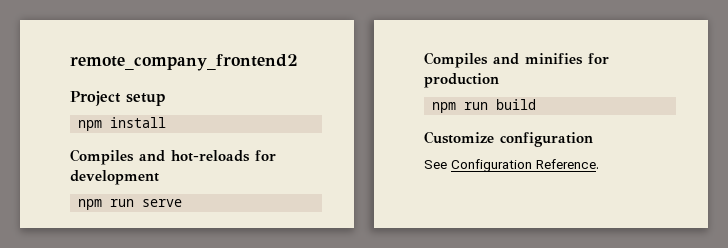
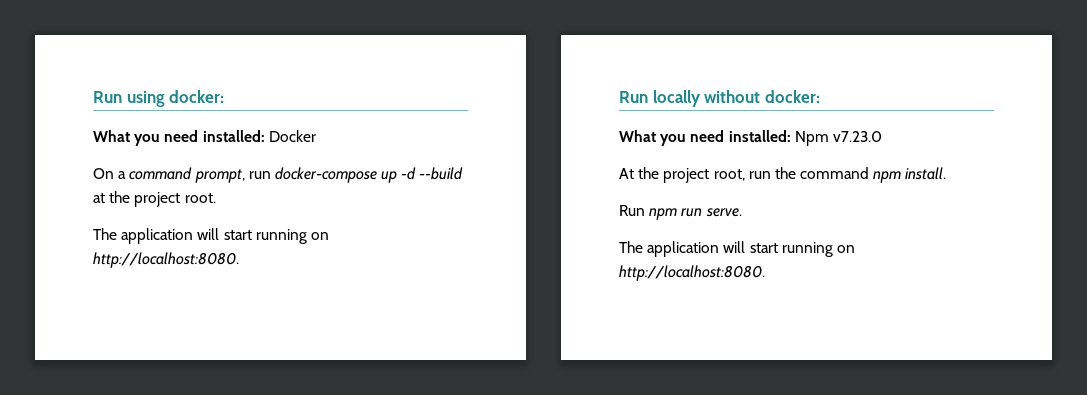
[70,54,298,71] [70,91,166,106] [78,117,167,131] [70,149,276,165] [70,170,159,185] [78,199,183,210] [424,52,609,68] [424,73,499,88] [432,99,537,113] [424,131,593,147] [424,159,599,172] remote_company_frontend2 // Project setup // npm install // Compiles and hot-reloads for development // npm run serve // Compiles and minifies for production // npm run build // Customize configuration // See Configuration Reference. -> [93,90,225,107] [93,130,316,146] [93,167,464,183] [93,191,216,207] [93,228,329,244] [93,252,239,268] [619,90,820,107] [619,130,882,146] [619,167,947,183] [619,205,742,220] [619,241,855,257] [619,265,765,281] Run using docker: // What you need installed: Docker // On a command prompt, run docker-compose up -d --build at the project root. // The application will start running on http://localhost:8080. // Run locally without docker: // What you need installed: Npm v7.23.0 // At the project root, run the command npm install. // Run npm run serve. // The application will start running on http://localhost:8080.

